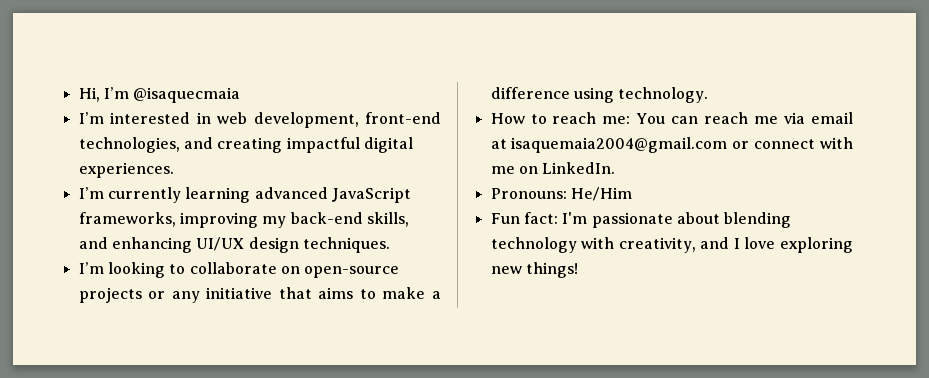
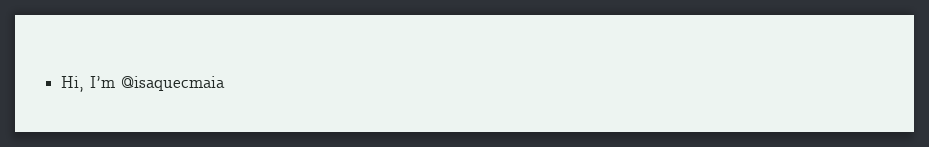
[78,112,441,128] [78,137,413,153] [78,162,174,178] [78,187,411,203] [78,212,409,228] [78,237,390,253] [78,262,400,278] [78,287,442,303] [490,87,709,103] [490,112,853,124] [490,137,853,153] [490,162,616,174] [490,187,632,201] [490,212,792,228] [490,237,853,253] [490,262,578,278] // I’m interested in web development, front-end technologies, and creating impactful digital experiences. // I’m currently learning advanced JavaScript frameworks, improving my back-end skills, and enhancing UI/UX design techniques. // I’m looking to collaborate on open-source projects or any initiative that aims to make a difference using technology. // How to reach me: You can reach me via email at isaquemaia2004@gmail.com or connect with me on LinkedIn. // Pronouns: He/Him // Fun fact: I'm passionate about blending technology with creativity, and I love exploring new things! -> (226, 83) none

